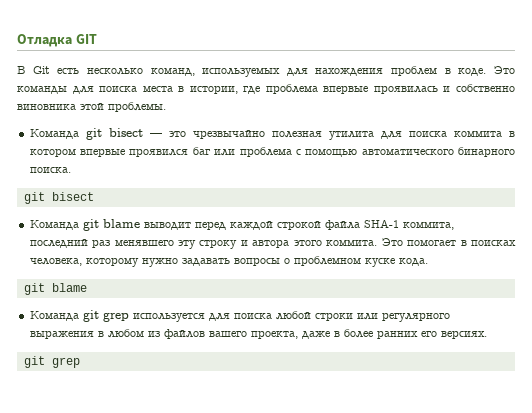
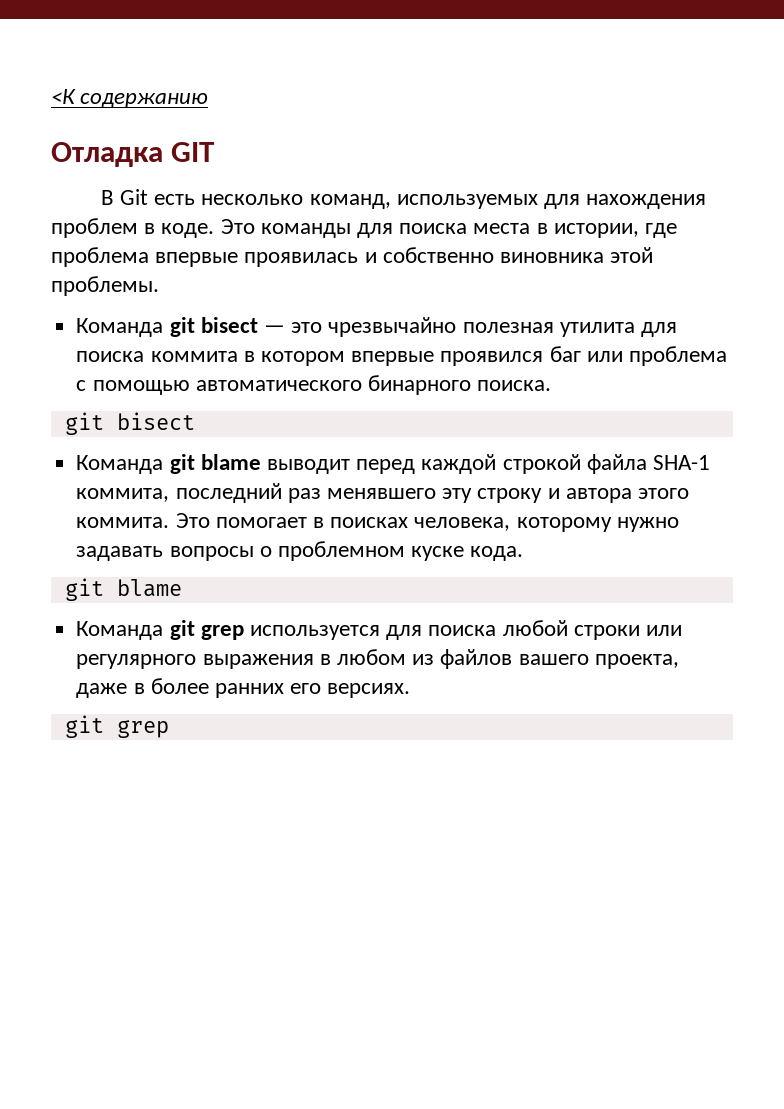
(17, 40) none -> [51,89,209,108] <К содержанию //

